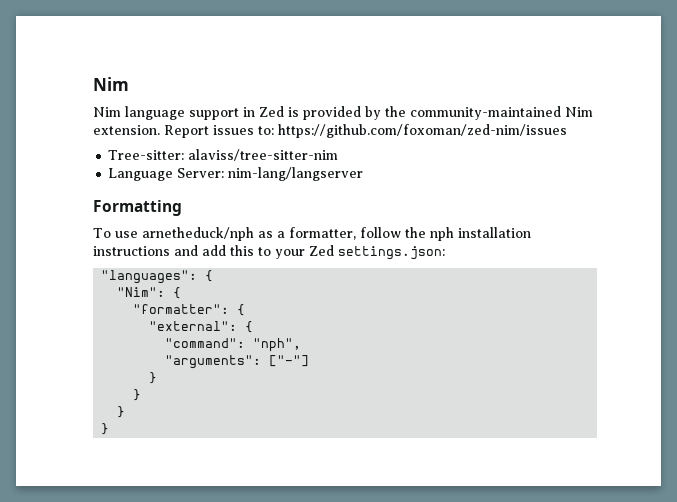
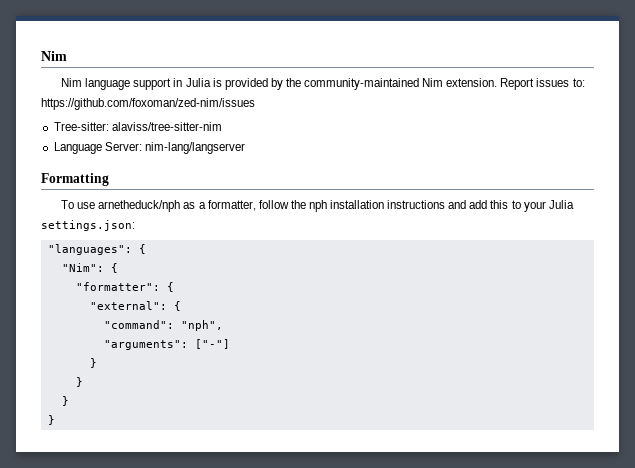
[259,106,284,117] Zed -> [185,78,211,87] Julia
[309,245,334,256] Zed -> [548,200,574,209] Julia

